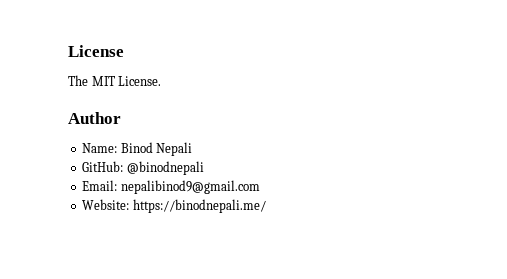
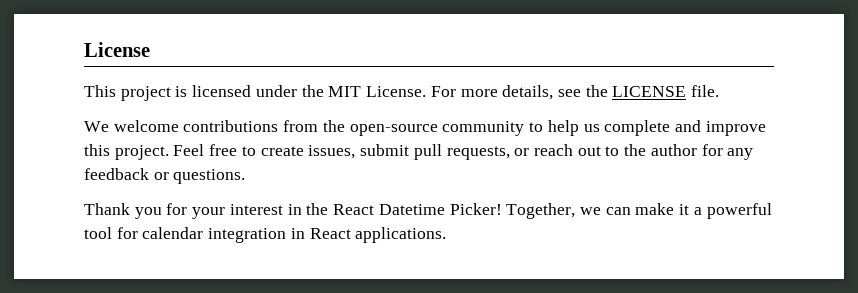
[68,75,162,86] [68,112,121,124] [82,142,193,156] [82,161,204,175] [82,180,260,194] [82,199,266,213] The MIT License. // Author // Name: Binod Nepali // GitHub: @binodnepali // Email: nepalibinod9@gmail.com // Website: https://binodnepali.me/ -> [84,85,720,101] [84,120,766,136] [84,144,754,160] [84,168,246,184] [84,203,772,219] [84,227,447,243] This project is licensed under the MIT License. For more details, see the LICENSE file. // We welcome contributions from the open-source community to help us complete and improve this project. Feel free to create issues, submit pull requests, or reach out to the author for any feedback or questions. // Thank you for your interest in the React Datetime Picker! Together, we can make it a powerful tool for calendar integration in React applications.

